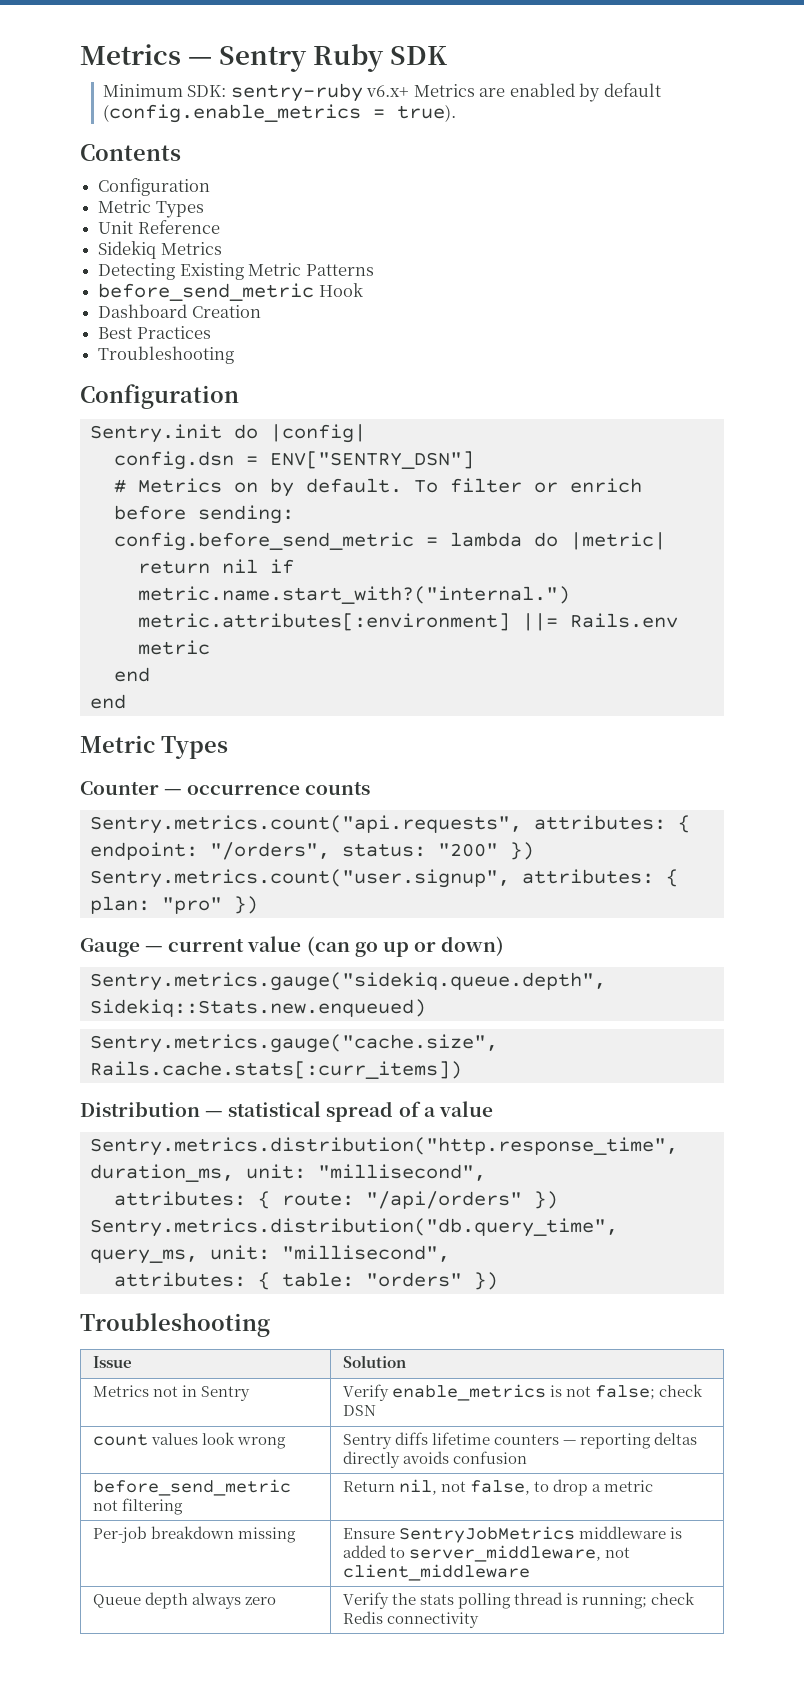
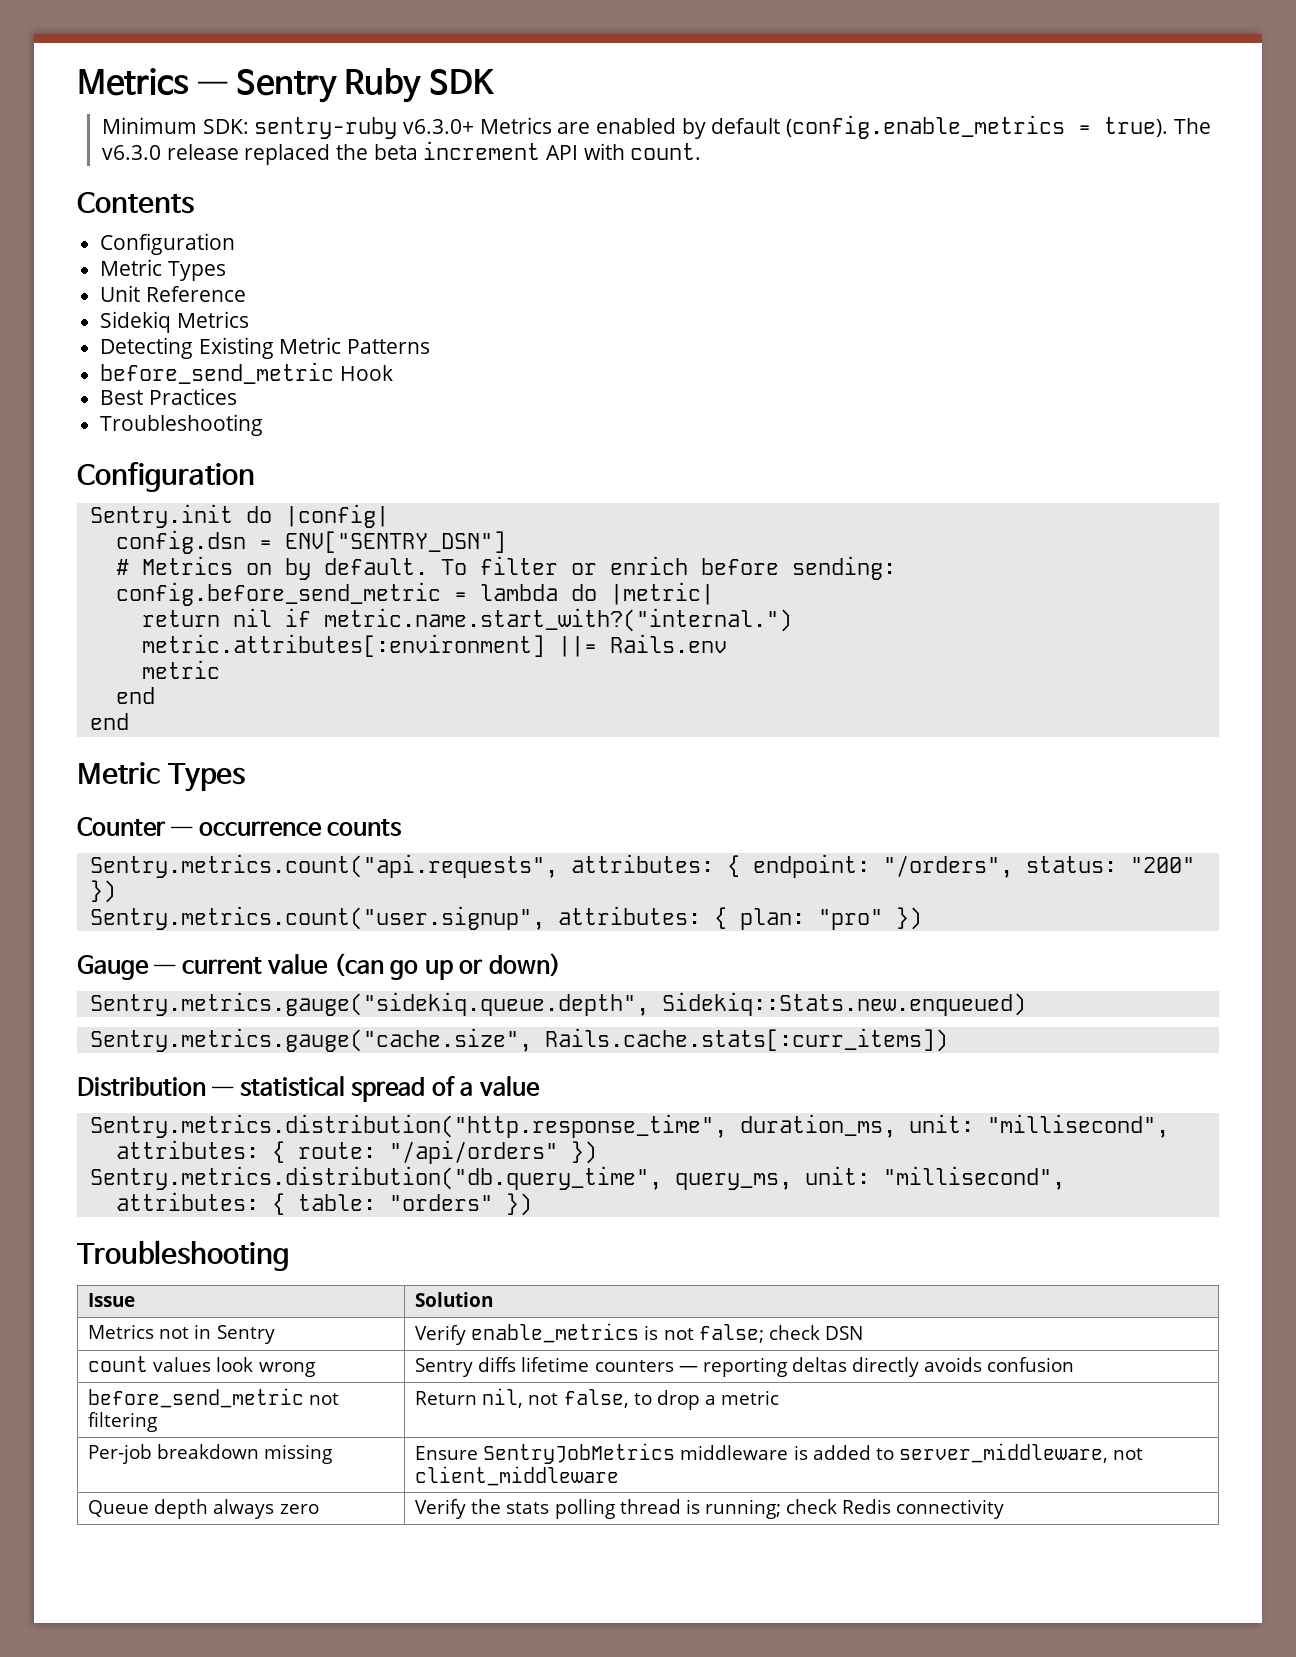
[366,85,410,97] v6.x+ -> [402,119,474,134] v6.3.0+
(456, 113) none -> [1173,118,1211,134] [101,141,702,165] The v6.3.0 release replaced the beta increment API with count.
[98,304,261,318] // Dashboard Creation -> (393, 373) none

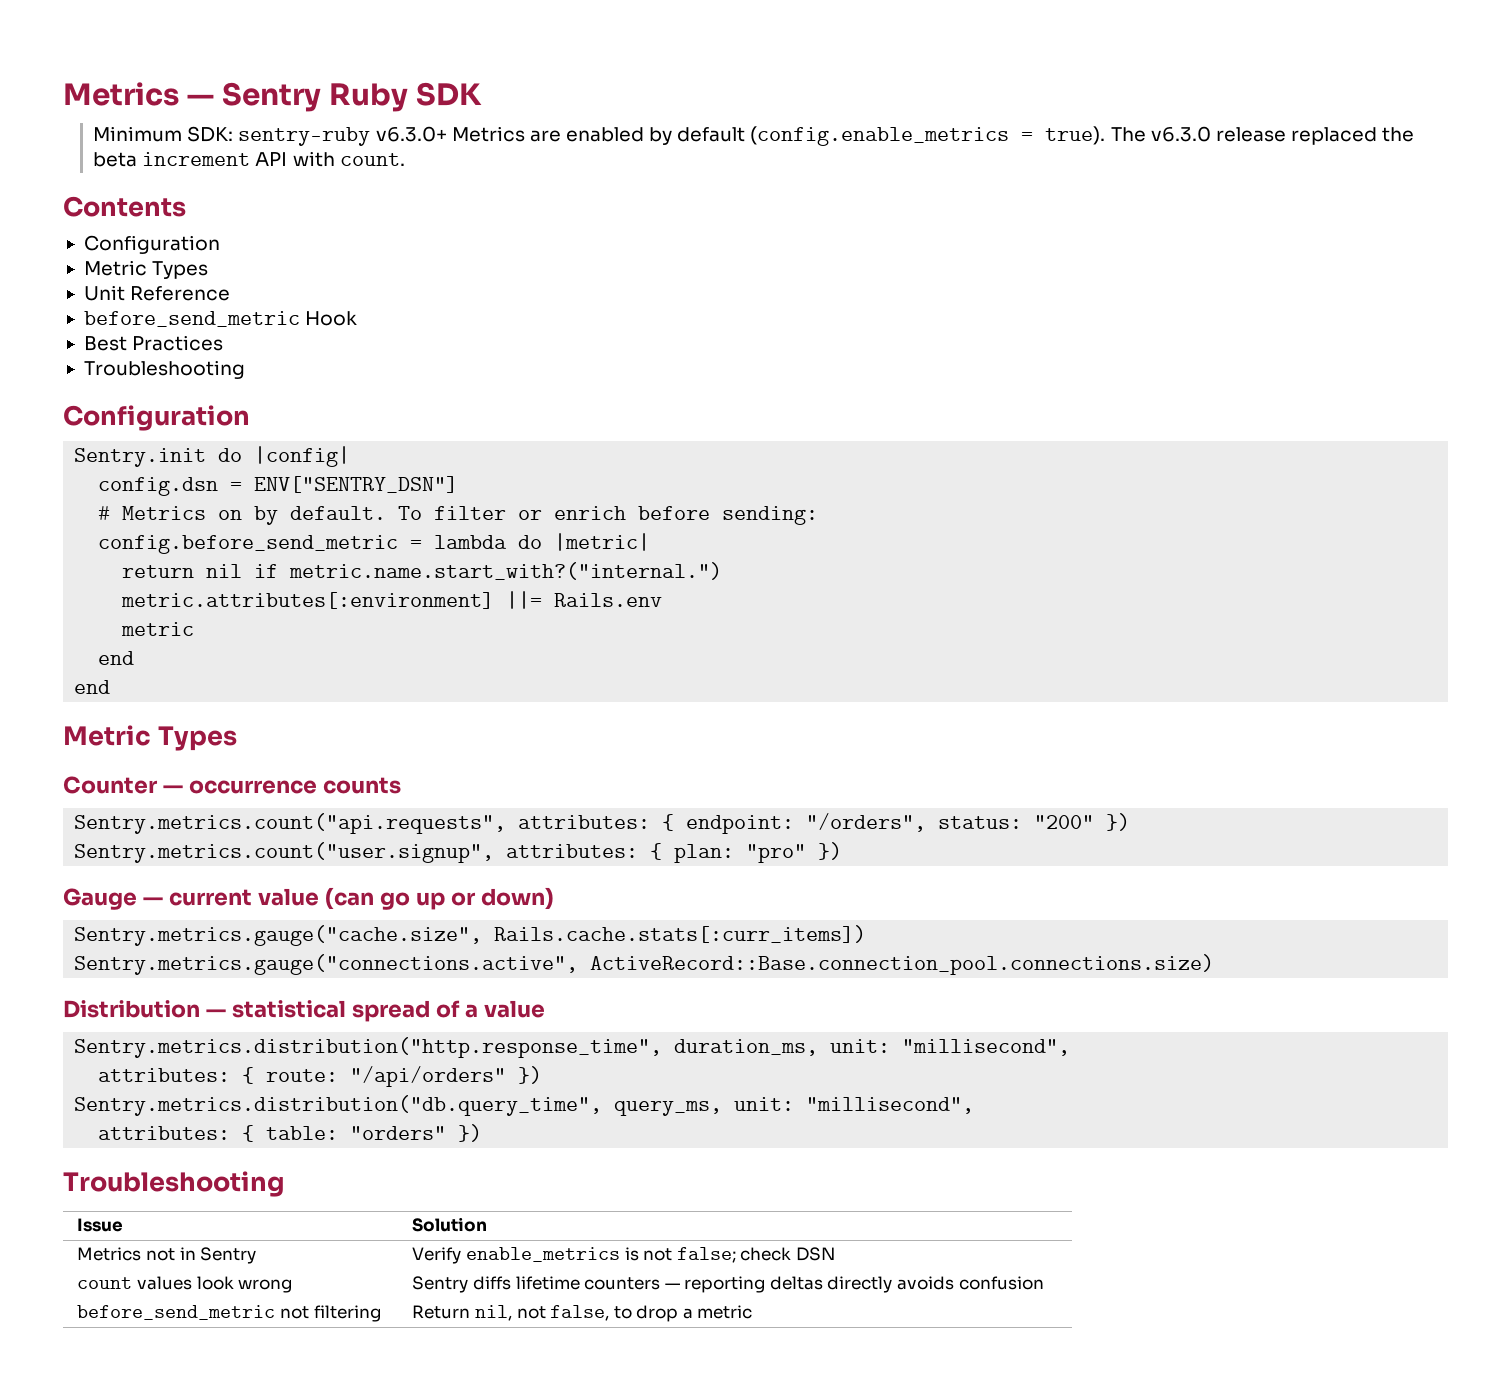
[100,311,249,333] [100,337,431,359] // Sidekiq Metrics // Detecting Existing Metric Patterns -> (231, 293) none
[89,992,1026,1016] // Sentry.metrics.gauge("sidekiq.queue.depth", Sidekiq::Stats.new.enqueued) -> (554, 898) none
(948, 1040) none -> [74,954,1215,975] // Sentry.metrics.gauge("connections.active", ActiveRecord::Base.connection_pool.connections.size)
[88,1444,333,1464] [415,1443,1144,1464] [415,1466,620,1486] [88,1499,319,1519] [415,1499,1005,1519] // Per-job breakdown missing | Ensure SentryJobMetrics middleware is added to server_middleware, not client_middleware // Queue depth always zero | Verify the stats polling thread is running; check Redis connectivity -> (753, 1312) none

